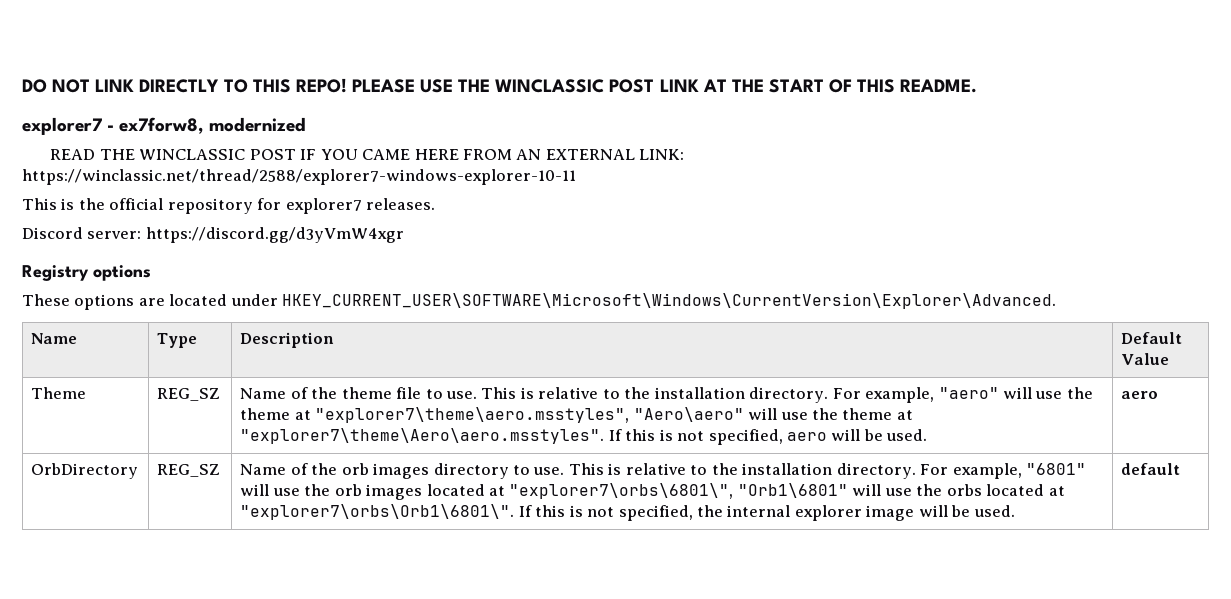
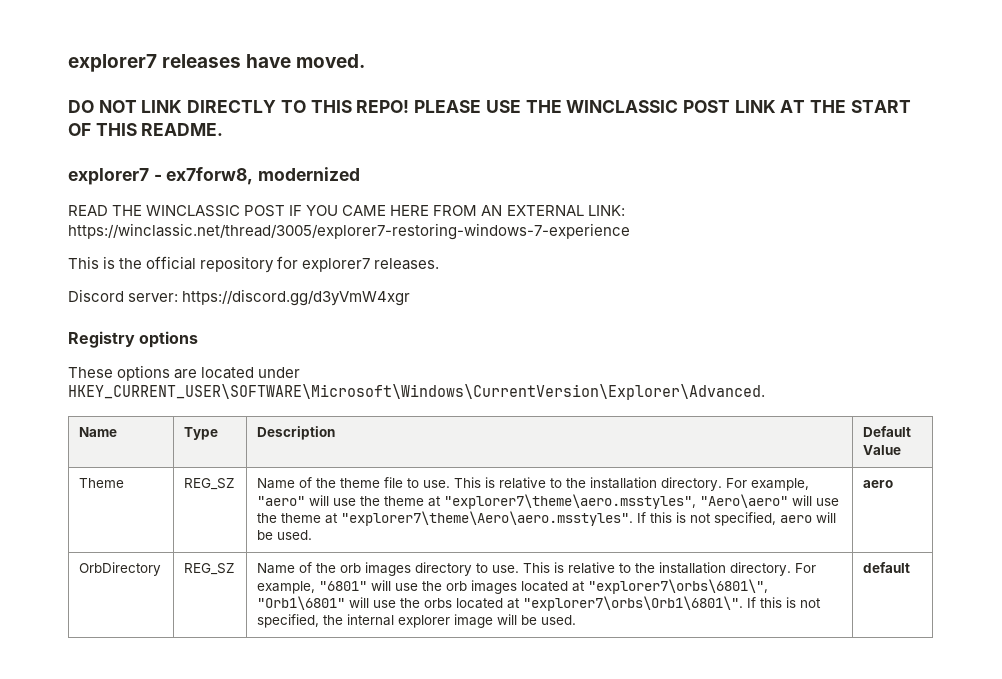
(22, 86) none -> [68,54,366,72] explorer7 releases have moved. //
[22,169,576,185] https://winclassic.net/thread/2588/explorer7-windows-explorer-10-11 -> [68,223,630,240] https://winclassic.net/thread/3005/explorer7-restoring-windows-7-experience

